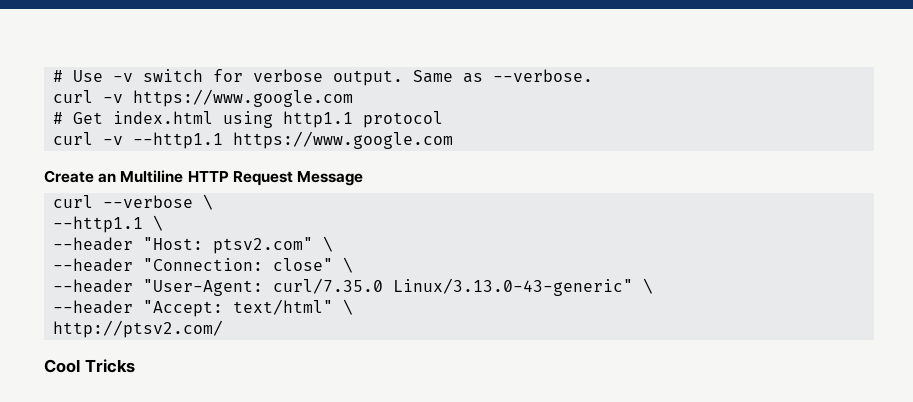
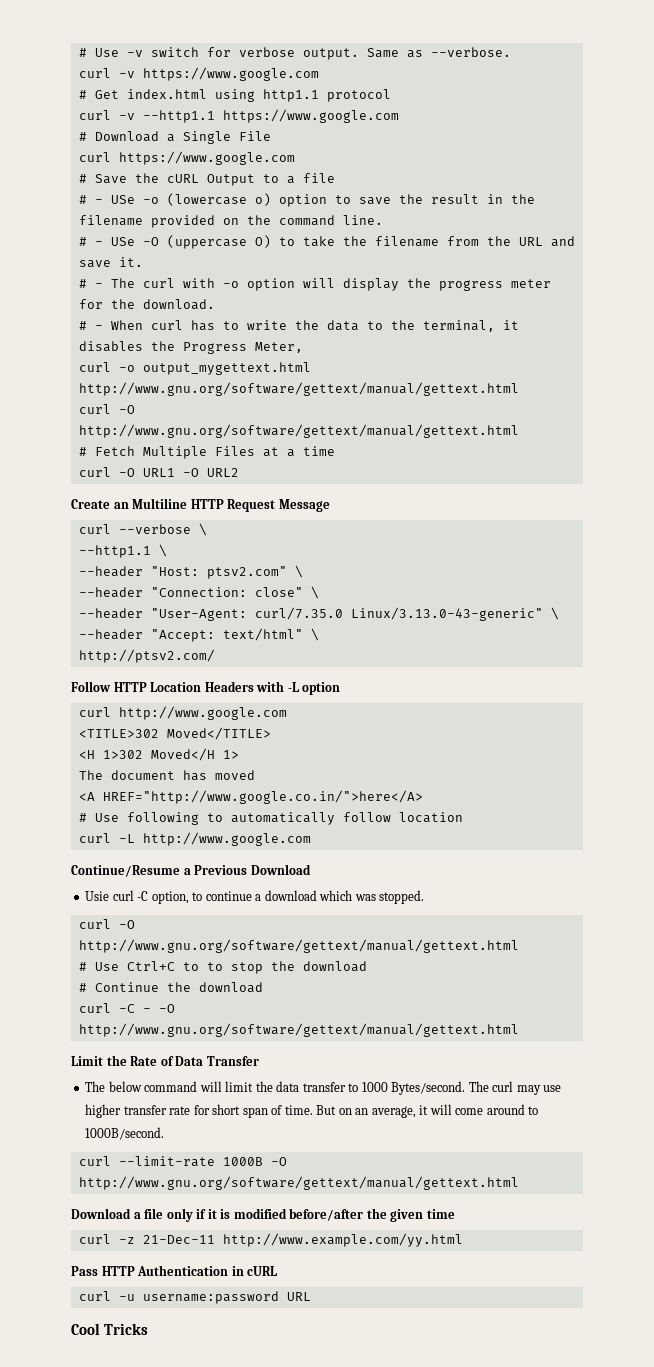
(454, 140) none -> [78,131,271,144] [78,151,295,165] [78,173,335,186] [78,193,535,207] [78,215,383,228] [78,235,575,249] [78,257,143,268] [78,278,551,291] [78,299,215,310] [78,320,519,332] [78,341,303,354] [78,362,311,375] [78,382,519,396] [78,404,135,414] [78,424,519,438] [78,446,335,459] [78,467,239,477] // # Download a Single File // curl https://www.google.com // # Save the cURL Output to a file // # - USe -o (lowercase o) option to save the result in the filename provided on the command line. // # - USe -O (uppercase O) to take the filename from the URL and save it. // # - The curl with -o option will display the progress meter for the download. // # - When curl has to write the data to the terminal, it disables the Progress Meter, // curl -o output_mygettext.html http://www.gnu.org/software/gettext/manual/gettext.html // curl -O http://www.gnu.org/software/gettext/manual/gettext.html // # Fetch Multiple Files at a time // curl -O URL1 -O URL2
(224, 329) none -> [71,681,341,695] [78,706,287,720] [78,727,271,740] [78,748,239,761] [78,770,255,781] [78,790,423,804] [78,812,463,825] [78,832,311,846] [71,864,311,877] [85,890,425,904] [78,919,135,929] [78,939,519,953] [78,961,367,974] [78,982,263,993] [78,1003,175,1013] [78,1023,519,1037] [71,1055,259,1066] [85,1081,562,1095] [85,1104,539,1118] [85,1127,165,1140] [78,1156,287,1167] [78,1176,519,1190] [71,1208,455,1222] [78,1233,463,1247] [71,1265,278,1276] [78,1291,311,1304] // Follow HTTP Location Headers with -L option // curl http://www.google.com // <TITLE>302 Moved</TITLE> // <H 1>302 Moved</H 1> // The document has moved // <A HREF="http://www.google.co.in/">here</A> // # Use following to automatically follow location // curl -L http://www.google.com // Continue/Resume a Previous Download // Usie curl -C option, to continue a download which was stopped. // curl -O http://www.gnu.org/software/gettext/manual/gettext.html // # Use Ctrl+C to to stop the download // # Continue the download // curl -C - -O http://www.gnu.org/software/gettext/manual/gettext.html // Limit the Rate of Data Transfer // The below command will limit the data transfer to 1000 Bytes/second. The curl may use higher transfer rate for short span of time. But on an average, it will come around to 1000B/second. // curl --limit-rate 1000B -O http://www.gnu.org/software/gettext/manual/gettext.html // Download a file only if it is modified before/after the given time // curl -z 21-Dec-11 http://www.example.com/yy.html // Pass HTTP Authentication in cURL // curl -u username:password URL

